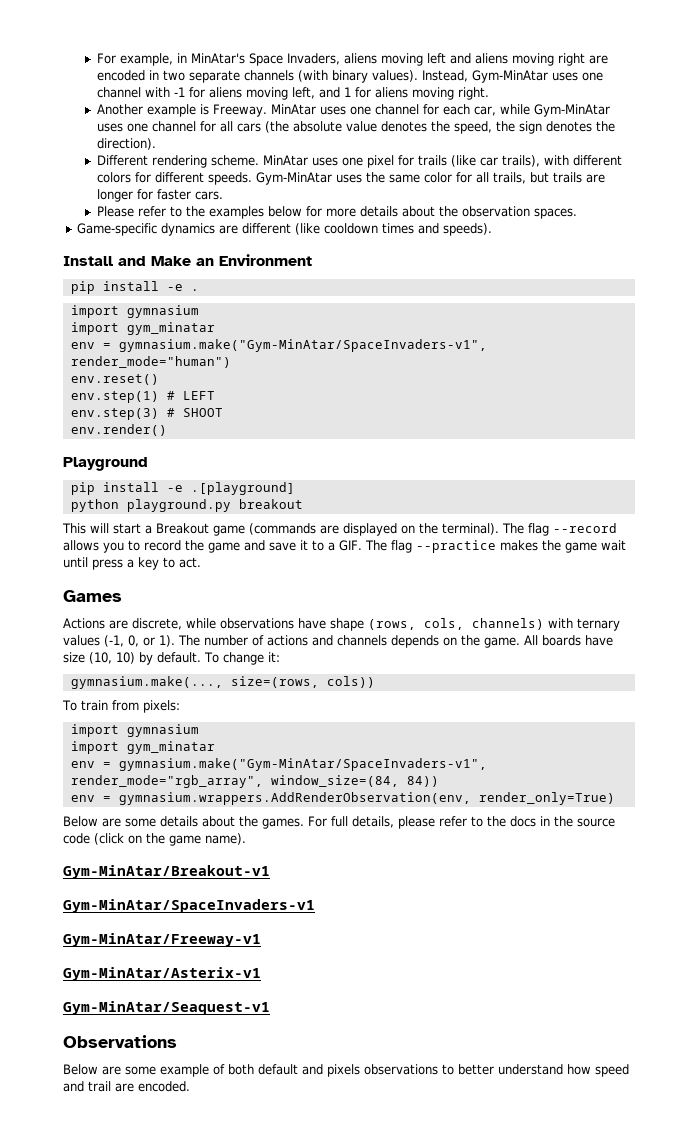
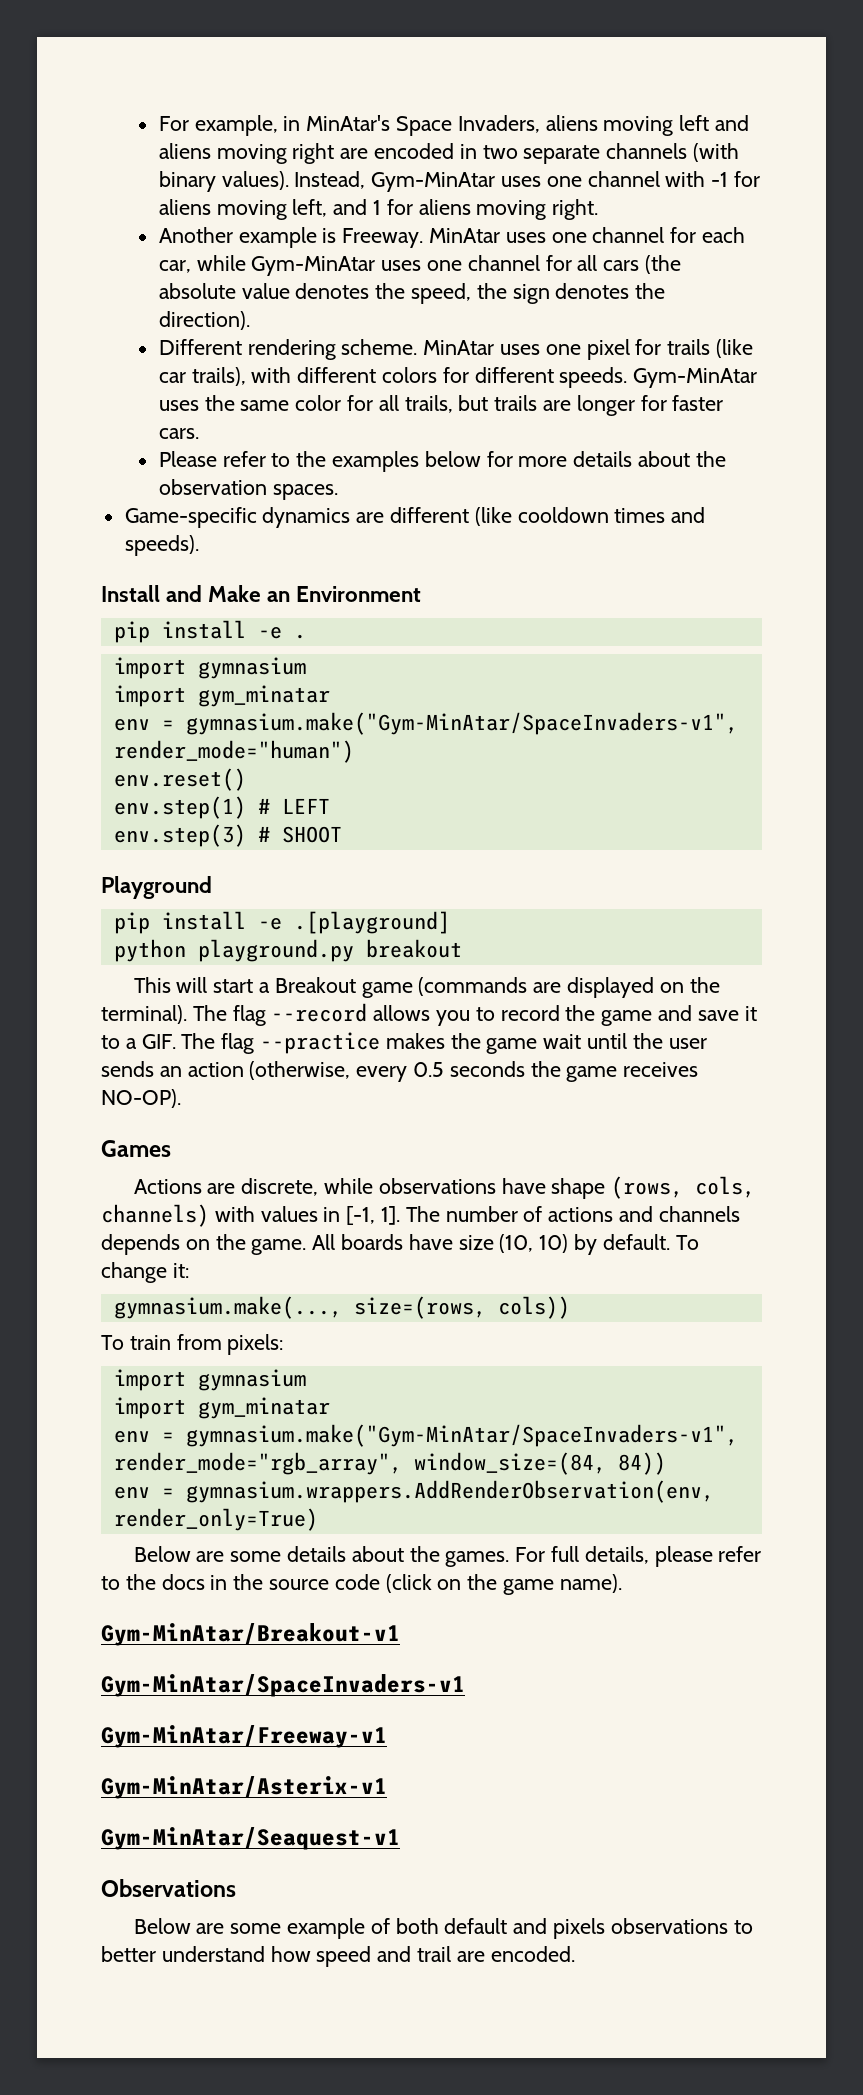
[70,424,167,436] // env.render() -> (342, 834) none
[92,557,201,570] press a key to act. -> [632,1033,707,1049] [101,1061,699,1082] [101,1089,181,1108] the user sends an action (otherwise, every 0.5 seconds the game receives NO-OP).
[577,618,620,631] [63,635,175,647] ternary values (-1, 0, or 1). -> [260,1206,401,1225] values in [-1, 1].

